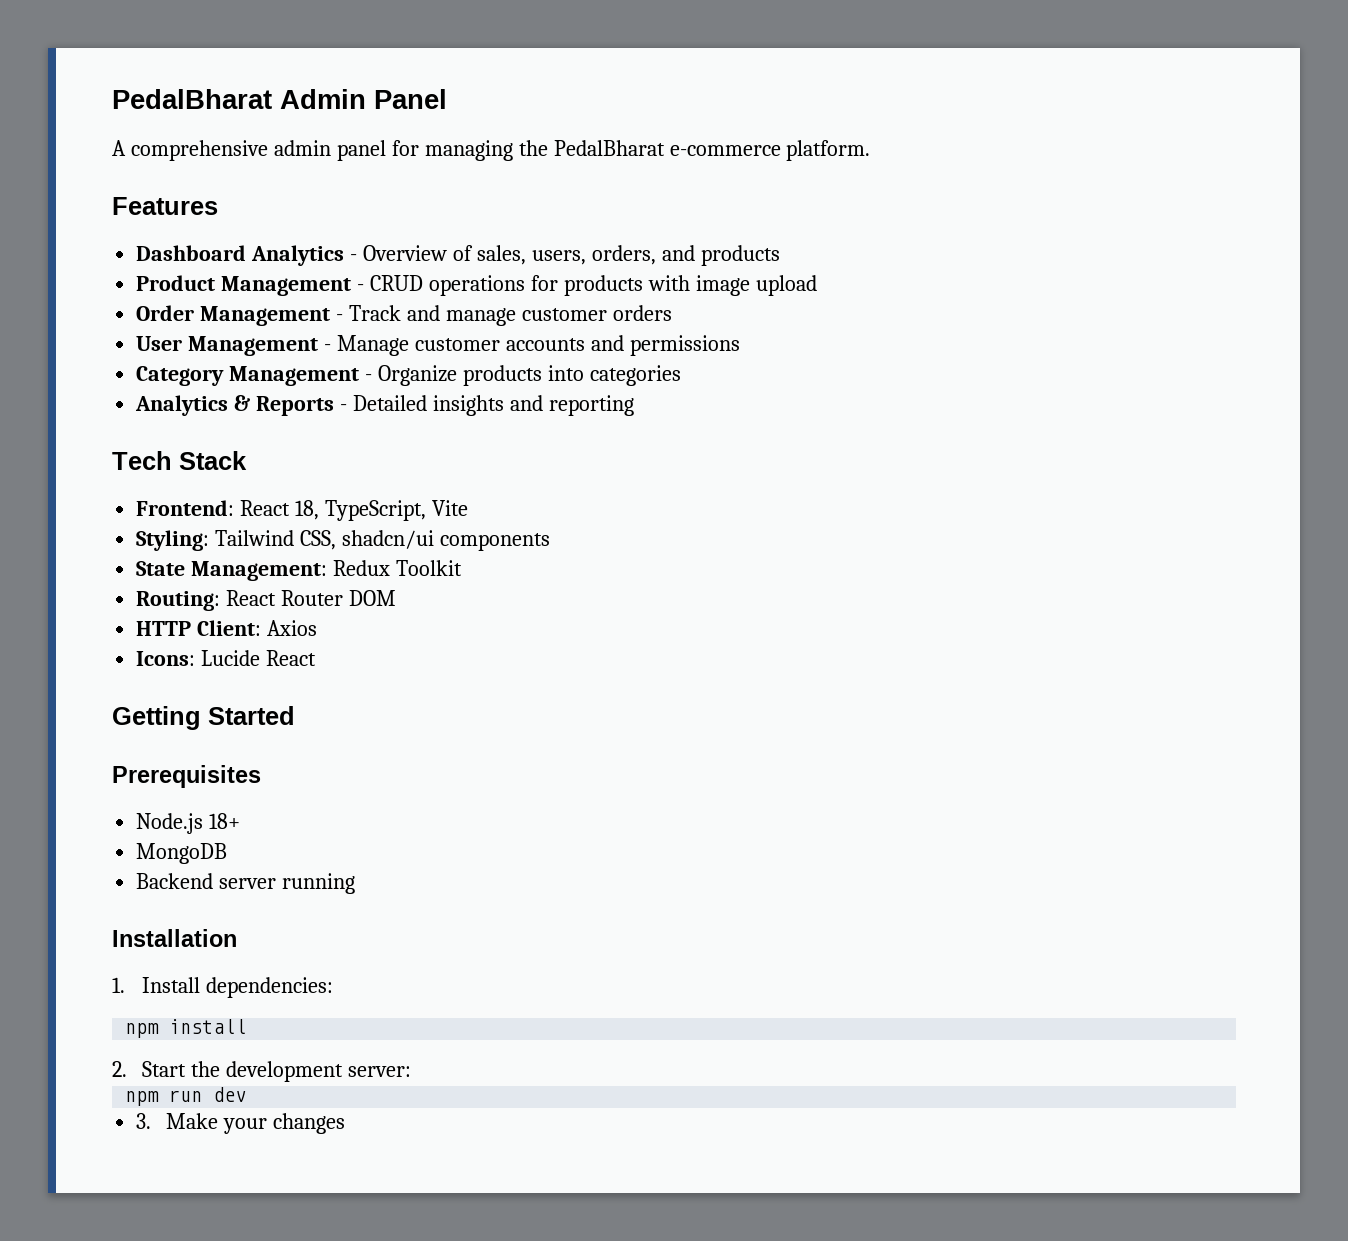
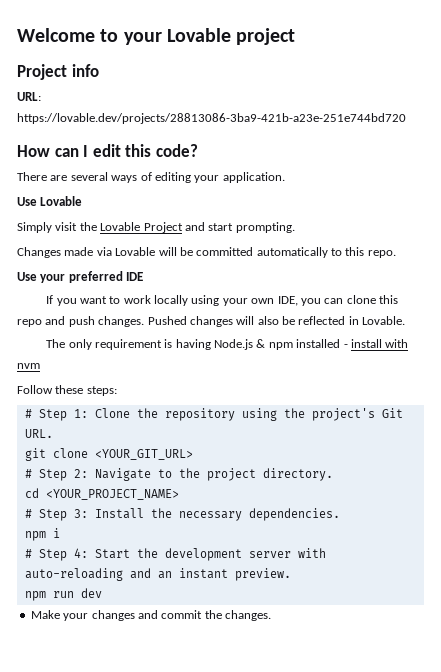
[112,89,447,109] [112,140,871,161] [112,197,218,215] [136,245,780,266] [136,275,817,296] [136,305,672,326] [136,335,740,356] [136,365,681,386] [135,395,634,416] [112,451,247,470] [136,500,468,521] [136,530,550,551] [136,560,463,581] [136,590,397,611] [136,620,318,636] [136,650,317,666] [112,706,295,730] [112,765,261,788] [136,813,241,834] [136,843,228,864] [136,873,356,894] [112,929,237,947] [112,977,333,998] [125,1019,247,1038] [112,1061,411,1082] PedalBharat Admin Panel // A comprehensive admin panel for managing the PedalBharat e-commerce platform. // Features // Dashboard Analytics - Overview of sales, users, orders, and products // Product Management - CRUD operations for products with image upload // Order Management - Track and manage customer orders // User Management - Manage customer accounts and permissions // Category Management - Organize products into categories // Analytics & Reports - Detailed insights and reporting // Tech Stack // Frontend: React 18, TypeScript, Vite // Styling: Tailwind CSS, shadcn/ui components // State Management: Redux Toolkit // Routing: React Router DOM // HTTP Client: Axios // Icons: Lucide React // Getting Started // Prerequisites // Node.js 18+ // MongoDB // Backend server running // Installation // 1. Install dependencies: // npm install // 2. Start the development server: -> [17,28,296,45] [17,64,99,80] [17,92,41,101] [17,113,406,124] [17,144,198,157] [17,172,285,183] [17,196,83,206] [17,222,295,233] [17,247,396,258] [17,271,144,283] [46,295,399,306] [17,316,406,327] [46,339,409,350] [17,363,40,369] [17,385,117,396] [24,408,403,421] [24,429,53,438] [24,448,193,461] [24,468,333,481] [24,488,179,500] [24,508,340,521] [24,528,60,541] [24,548,326,561] [24,568,291,581] Welcome to your Lovable project // Project info // URL: https://lovable.dev/projects/28813086-3ba9-421b-a23e-251e744bd720 // How can I edit this code? // There are several ways of editing your application. // Use Lovable // Simply visit the Lovable Project and start prompting. // Changes made via Lovable will be committed automatically to this repo. // Use your preferred IDE // If you want to work locally using your own IDE, you can clone this repo and push changes. Pushed changes will also be reflected in Lovable. // The only requirement is having Node.js & npm installed - install with nvm // Follow these steps: // # Step 1: Clone the repository using the project's Git URL. // git clone <YOUR_GIT_URL> // # Step 2: Navigate to the project directory. // cd <YOUR_PROJECT_NAME> // # Step 3: Install the necessary dependencies. // npm i // # Step 4: Start the development server with auto-reloading and an instant preview.
[136,1113,152,1129] 3. -> (102, 593) none
(346, 1123) none -> [137,610,271,621] and commit the changes.

